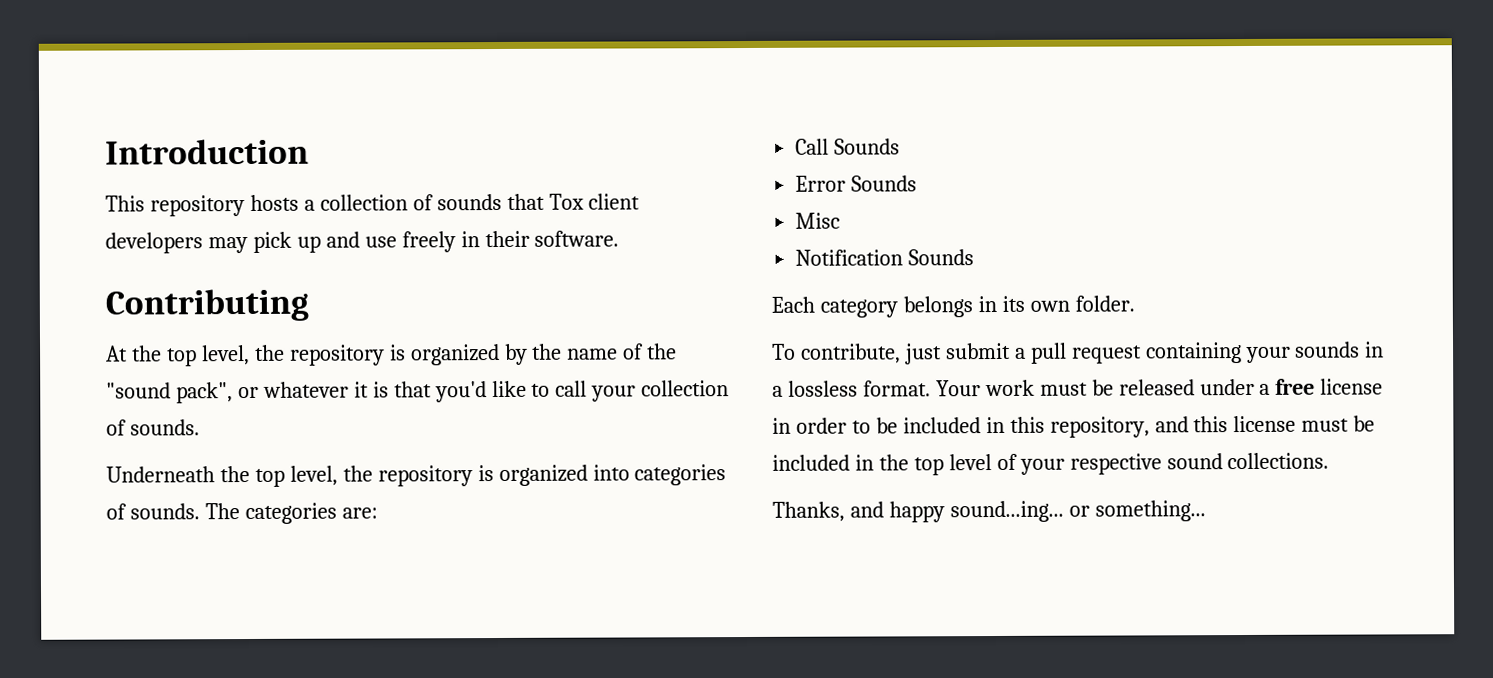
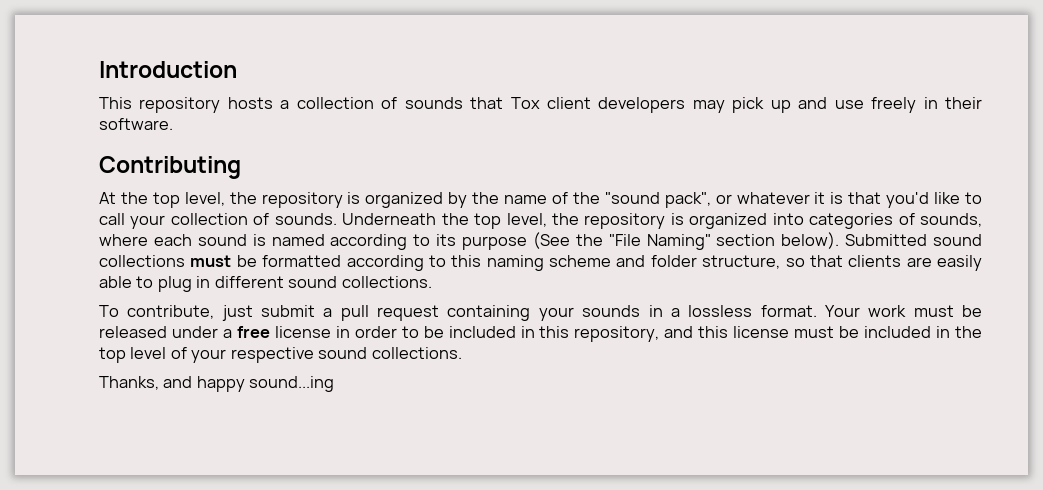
(200, 427) // -> (337, 219) none
[129,502,378,525] [795,138,901,155] [795,175,918,192] [795,212,841,229] [795,249,975,266] [771,295,1135,318] sounds. The categories are: // Call Sounds // Error Sounds // Misc // Notification Sounds // Each category belongs in its own folder. -> [920,213,982,227] [99,232,982,250] [99,255,982,271] [99,276,432,292] sounds, where each sound is named according to its purpose (See the "File Naming" section below). Submitted sound collections must be formatted according to this naming scheme and folder structure, so that clients are easily able to plug in different sound collections.
[949,500,1206,523] sound...ing... or something... -> [249,376,335,392] sound...ing

